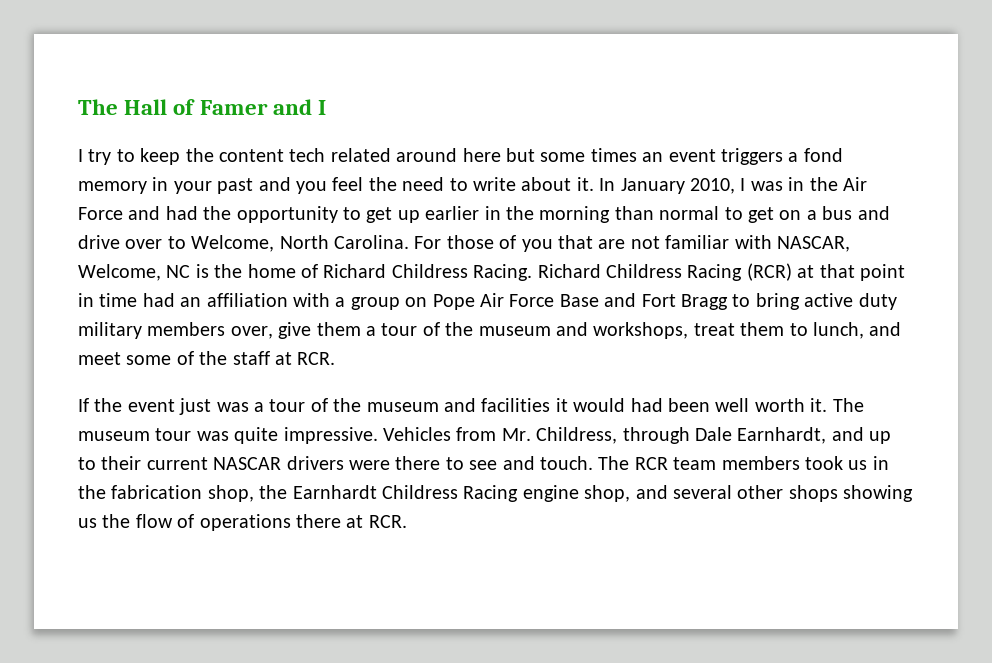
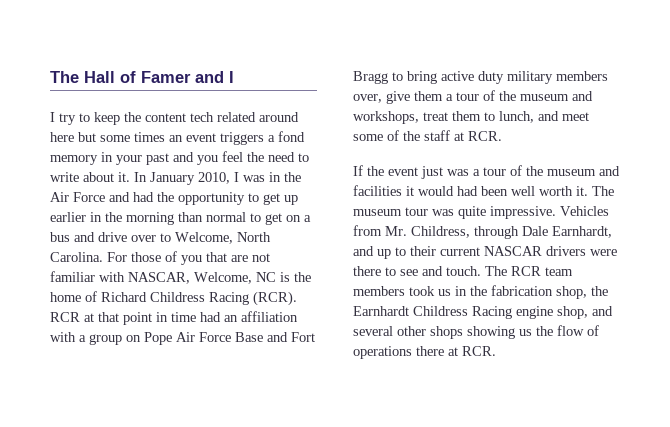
[473,263,792,281] Racing. Richard Childress Racing (RCR) -> [209,291,297,306] [50,312,80,322] Racing (RCR). RCR

